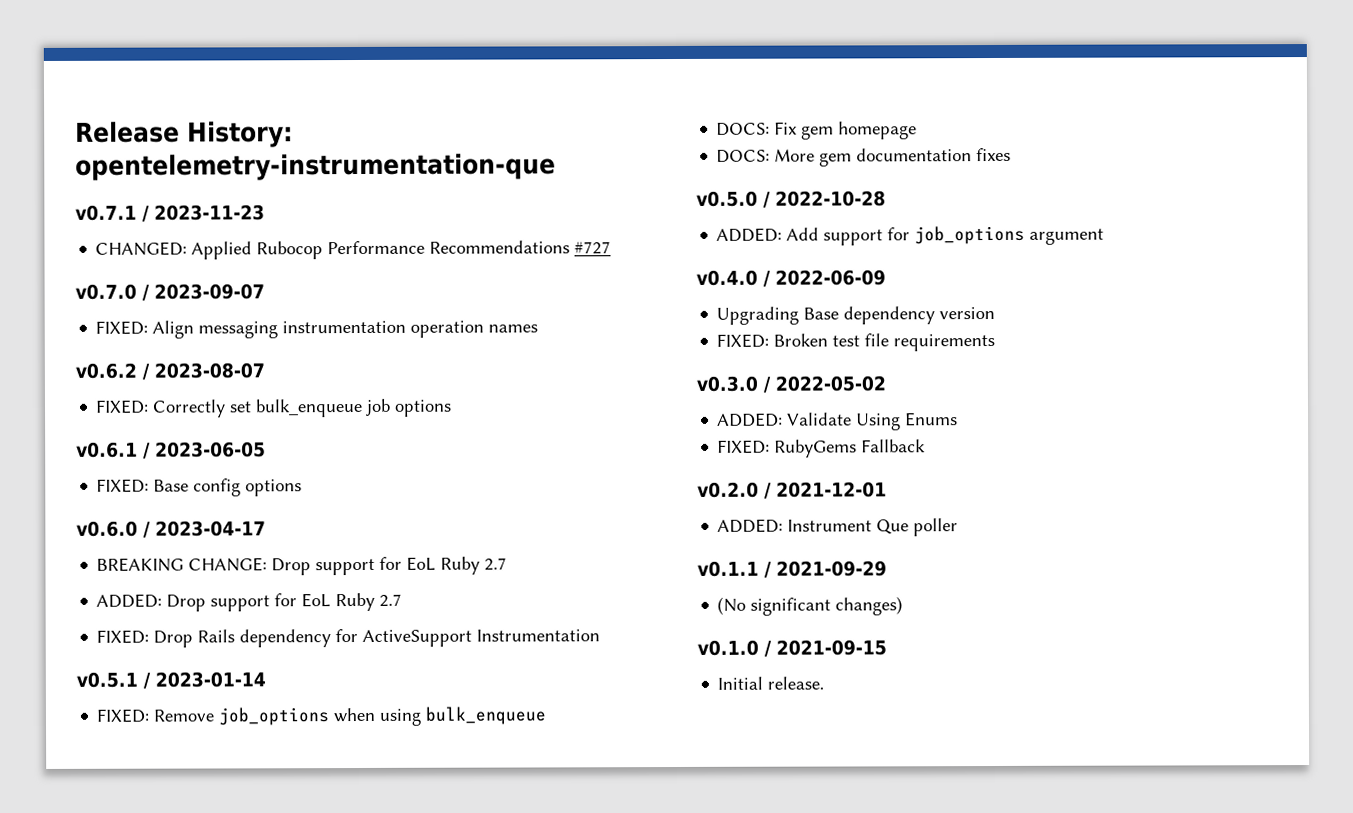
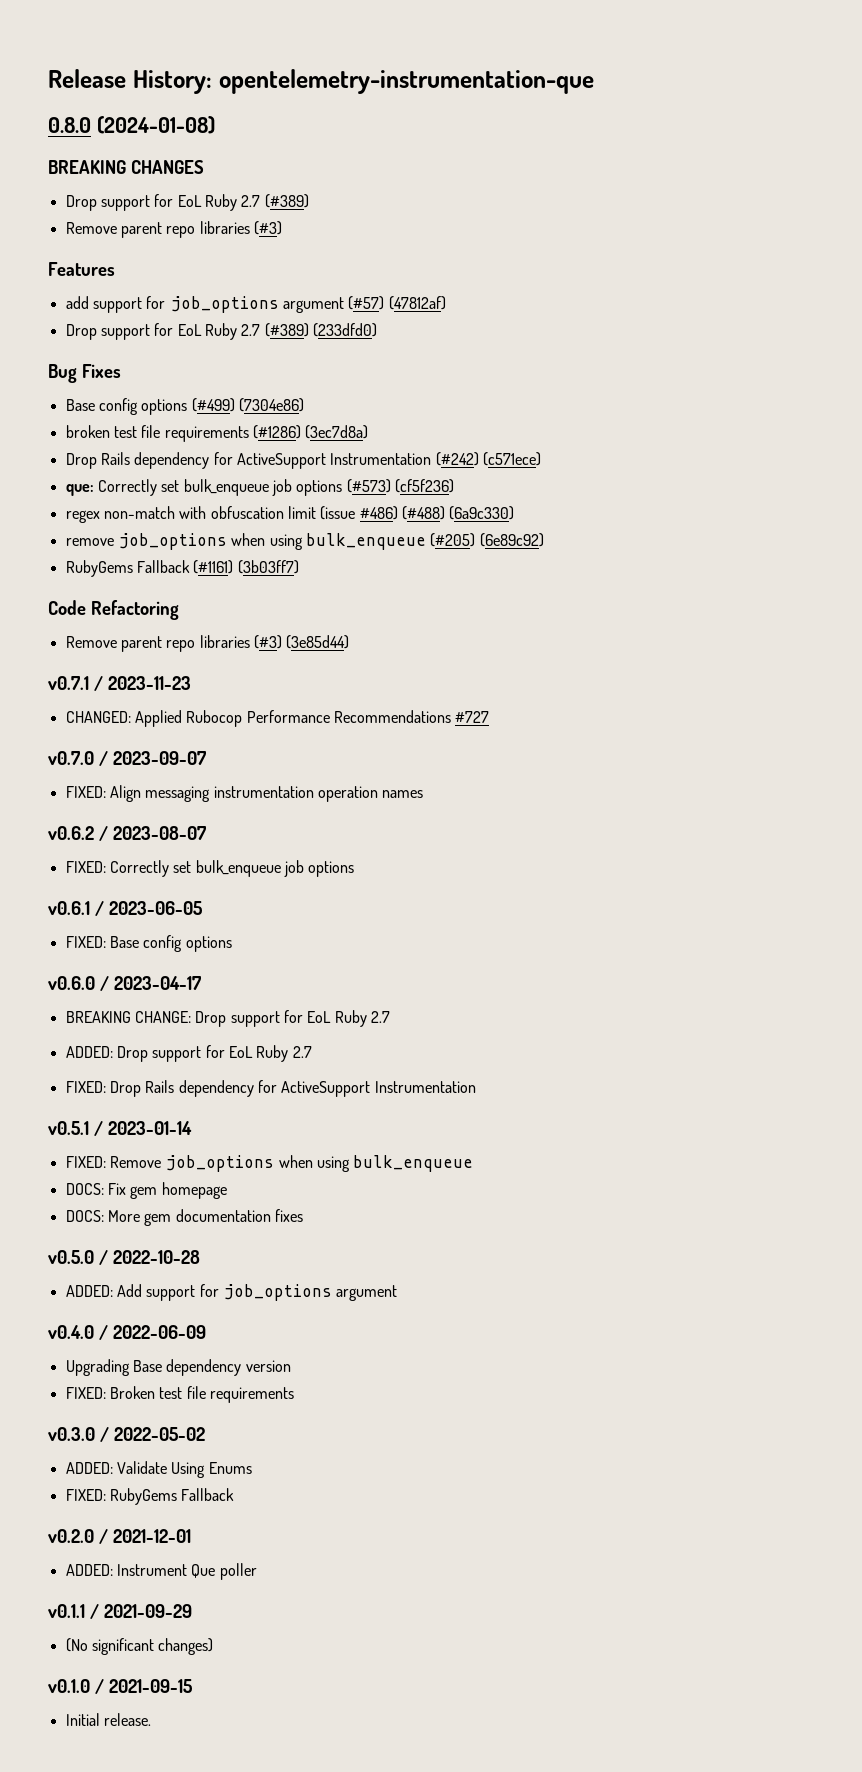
(556, 167) none -> [48,116,215,134] [48,160,204,174] [65,194,309,211] [65,221,282,238] [48,262,115,276] [65,296,446,313] [65,323,377,340] [48,364,121,383] [65,398,304,415] [65,425,369,442] [65,452,541,469] [65,479,454,496] [65,506,515,523] [65,533,544,550] [65,560,299,577] [48,600,179,620] [65,635,350,652] // 0.8.0 (2024-01-08) // BREAKING CHANGES // Drop support for EoL Ruby 2.7 (#389) // Remove parent repo libraries (#3) // Features // add support for job_options argument (#57) (47812af) // Drop support for EoL Ruby 2.7 (#389) (233dfd0) // Bug Fixes // Base config options (#499) (7304e86) // broken test file requirements (#1286) (3ec7d8a) // Drop Rails dependency for ActiveSupport Instrumentation (#242) (c571ece) // que: Correctly set bulk_enqueue job options (#573) (cf5f236) // regex non-match with obfuscation limit (issue #486) (#488) (6a9c330) // remove job_options when using bulk_enqueue (#205) (6e89c92) // RubyGems Fallback (#1161) (3b03ff7) // Code Refactoring // Remove parent repo libraries (#3) (3e85d44)

